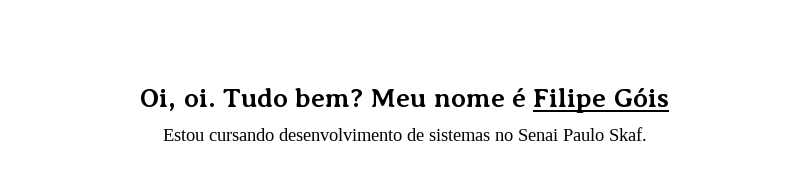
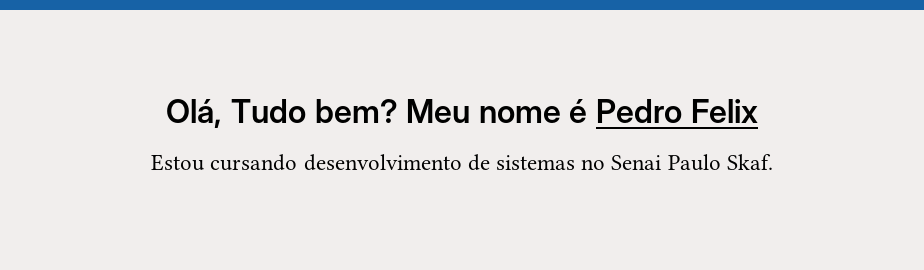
[140,89,216,111] Oi, oi. -> [166,99,223,128] Olá,
[533,87,669,113] Filipe Góis -> [596,99,758,123] Pedro Felix

